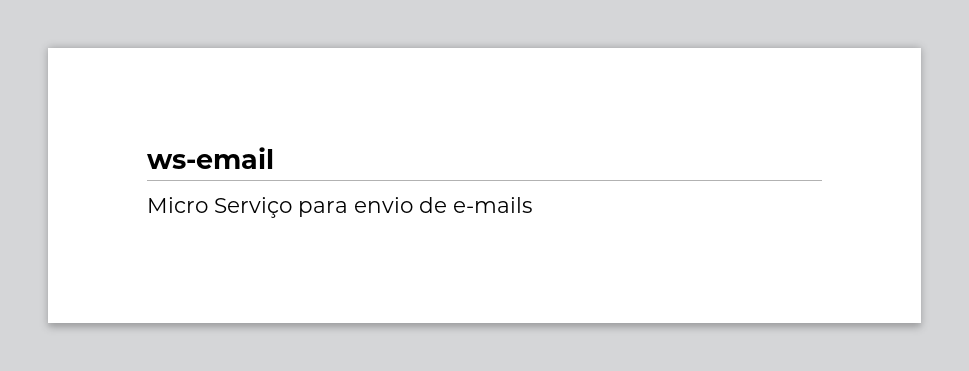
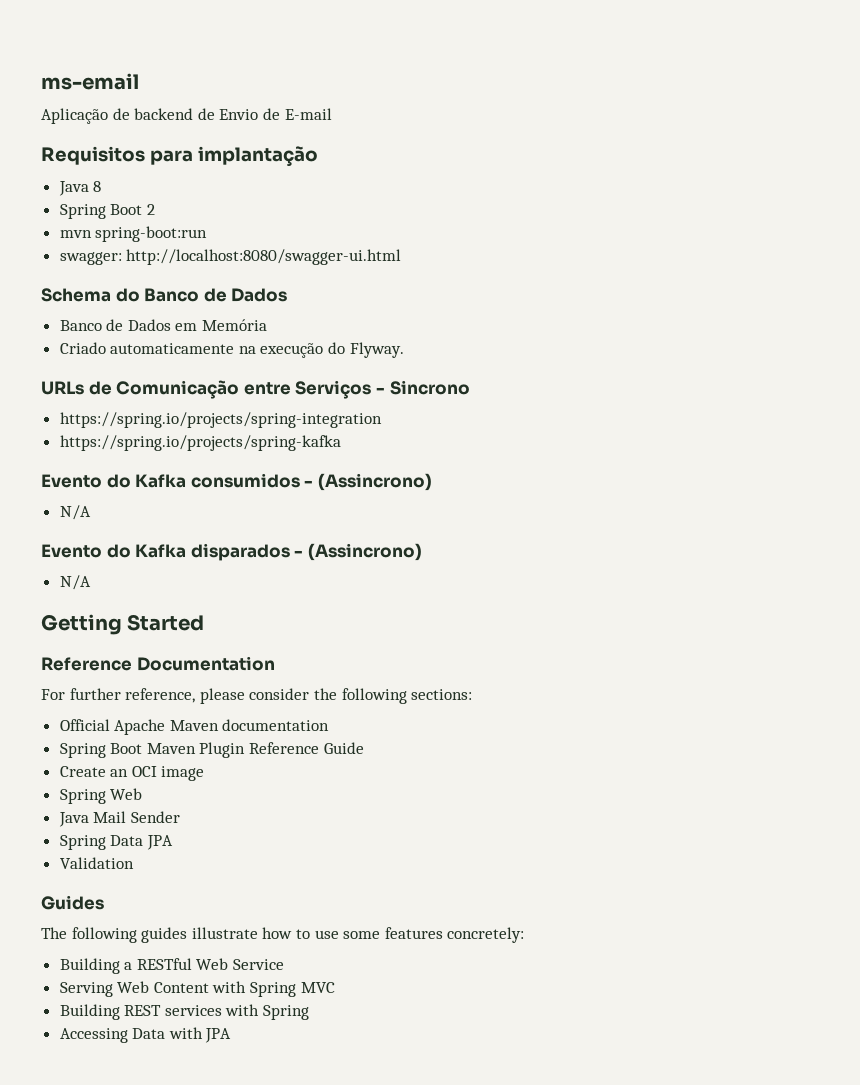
[147,147,274,169] [147,197,533,218] ws-email // Micro Serviço para envio de e-mails -> [41,73,139,90] [41,108,332,124] [41,146,318,166] [58,181,102,196] [59,204,155,219] [59,226,208,242] [59,249,402,265] [41,288,288,302] [59,319,268,331] [59,342,404,358] [41,380,470,399] [59,412,382,428] [59,435,341,451] [41,473,432,491] [59,505,91,520] [41,543,422,561] [59,575,91,590] [41,614,205,635] [41,656,275,671] [41,688,473,704] [59,719,330,735] [59,742,364,758] [59,766,205,781] [59,788,143,804] [58,811,180,827] [59,835,173,850] [59,857,134,869] [41,895,104,910] [41,927,525,943] [59,958,285,974] [59,981,335,997] [59,1004,310,1020] [59,1027,232,1043] ms-email // Aplicação de backend de Envio de E-mail // Requisitos para implantação // Java 8 // Spring Boot 2 // mvn spring-boot:run // swagger: http://localhost:8080/swagger-ui.html // Schema do Banco de Dados // Banco de Dados em Memória // Criado automaticamente na execução do Flyway. // URLs de Comunicação entre Serviços - Sincrono // https://spring.io/projects/spring-integration // https://spring.io/projects/spring-kafka // Evento do Kafka consumidos - (Assincrono) // N/A // Evento do Kafka disparados - (Assincrono) // N/A // Getting Started // Reference Documentation // For further reference, please consider the following sections: // Official Apache Maven documentation // Spring Boot Maven Plugin Reference Guide // Create an OCI image // Spring Web // Java Mail Sender // Spring Data JPA // Validation // Guides // The following guides illustrate how to use some features concretely: // Building a RESTful Web Service // Serving Web Content with Spring MVC // Building REST services with Spring // Accessing Data with JPA

